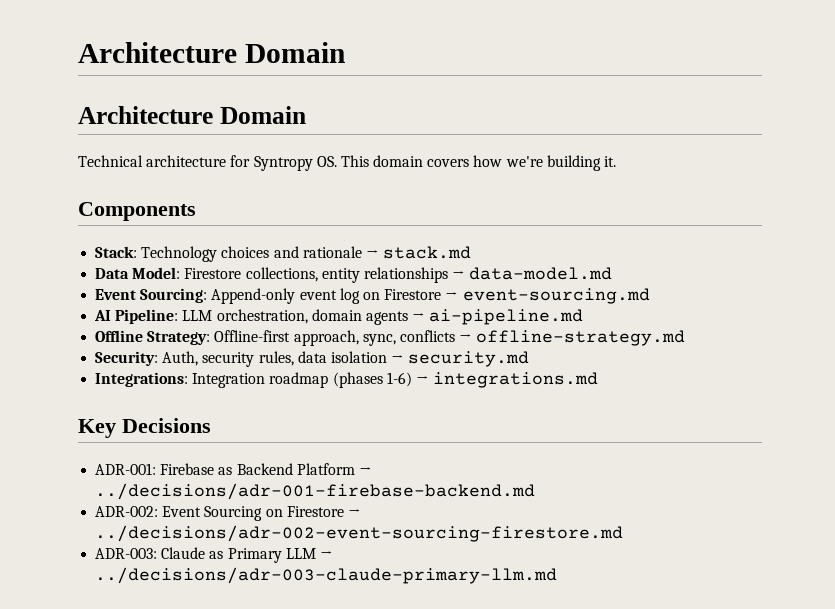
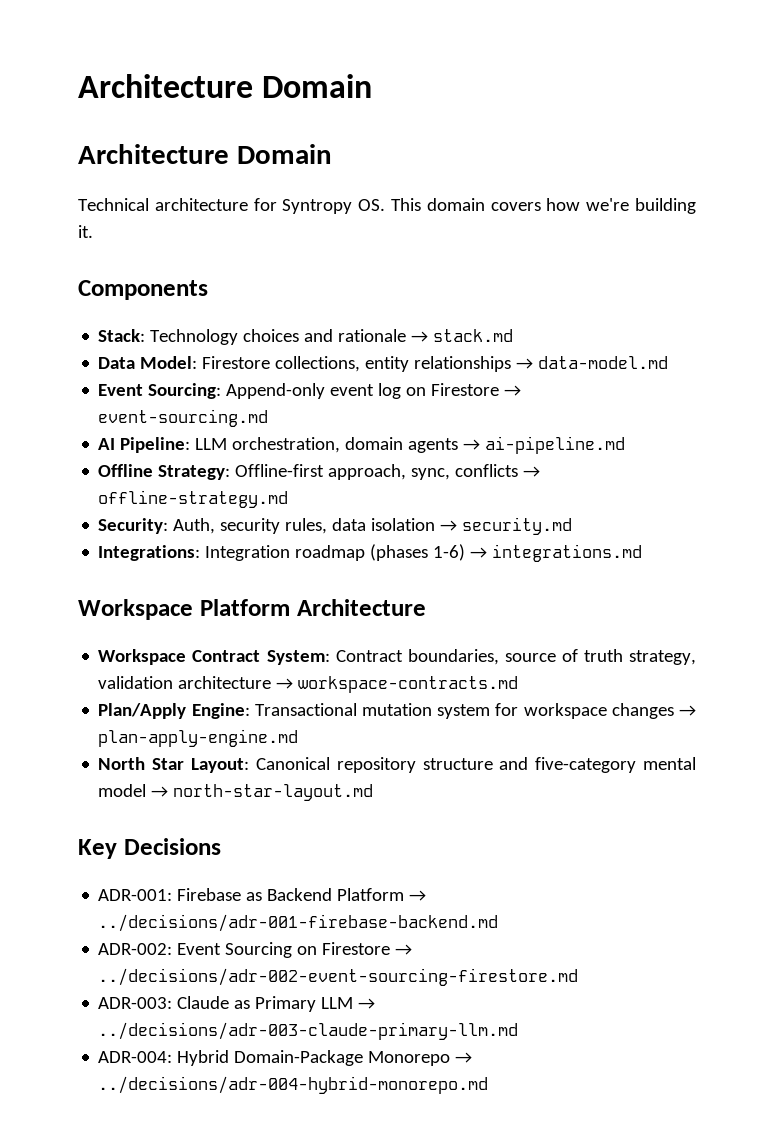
(599, 380) none -> [78,599,426,620] [98,649,696,665] [98,676,519,693] [98,703,696,719] [98,729,299,747] [98,757,696,773] [98,784,374,801] // Workspace Platform Architecture // Workspace Contract System: Contract boundaries, source of truth strategy, validation architecture → workspace-contracts.md // Plan/Apply Engine: Transactional mutation system for workspace changes → plan-apply-engine.md // North Star Layout: Canonical repository structure and five-category mental model → north-star-layout.md
(558, 575) none -> [98,1050,473,1066] [98,1076,489,1094] // ADR-004: Hybrid Domain-Package Monorepo → ../decisions/adr-004-hybrid-monorepo.md

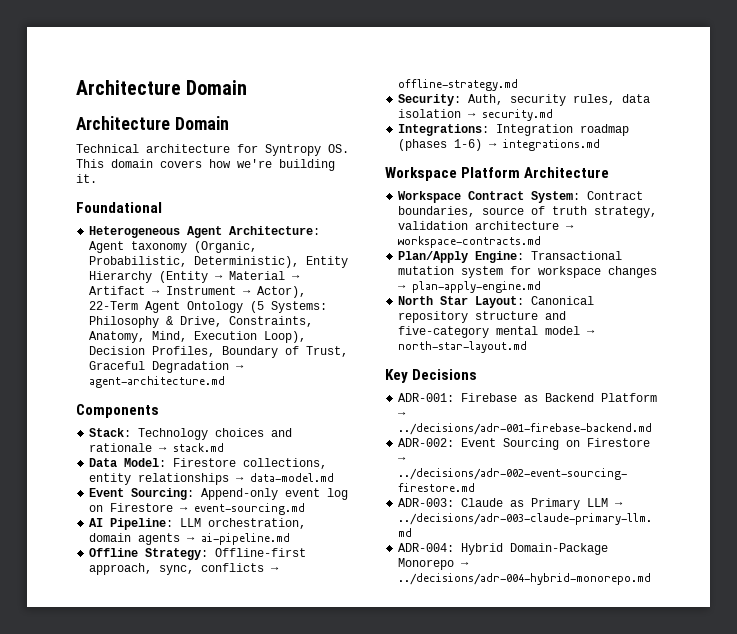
(93, 231) none -> [76,202,162,213] [89,226,321,238] [89,241,258,253] [89,256,349,268] [89,271,301,283] [89,286,307,298] [89,301,328,313] [89,316,314,328] [89,331,307,343] [89,346,349,358] [89,361,245,373] [89,376,226,388] // Foundational // Heterogeneous Agent Architecture: Agent taxonomy (Organic, Probabilistic, Deterministic), Entity Hierarchy (Entity → Material → Artifact → Instrument → Actor), 22-Term Agent Ontology (5 Systems: Philosophy & Drive, Constraints, Anatomy, Mind, Execution Loop), Decision Profiles, Boundary of Trust, Graceful Degradation → agent-architecture.md

